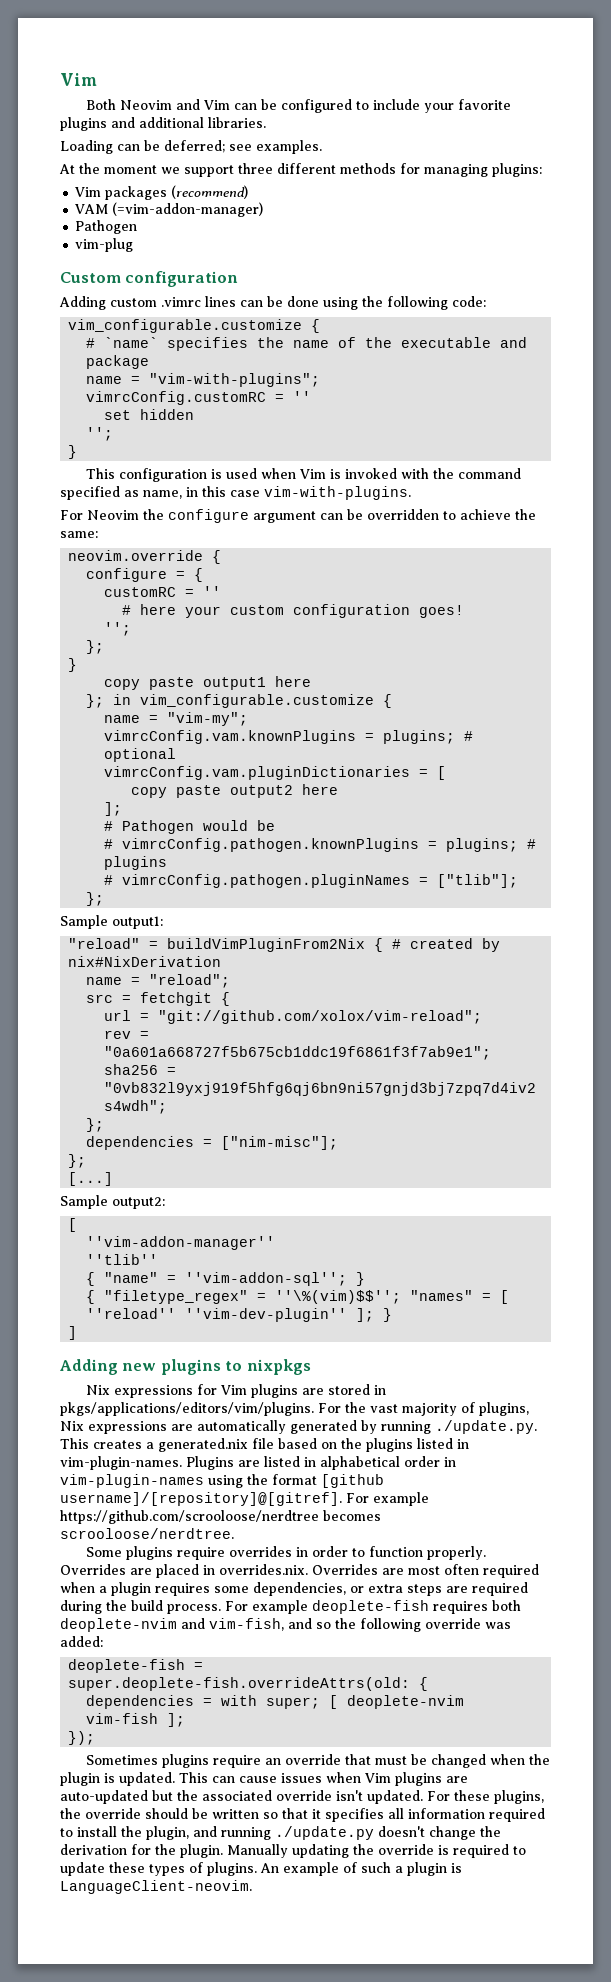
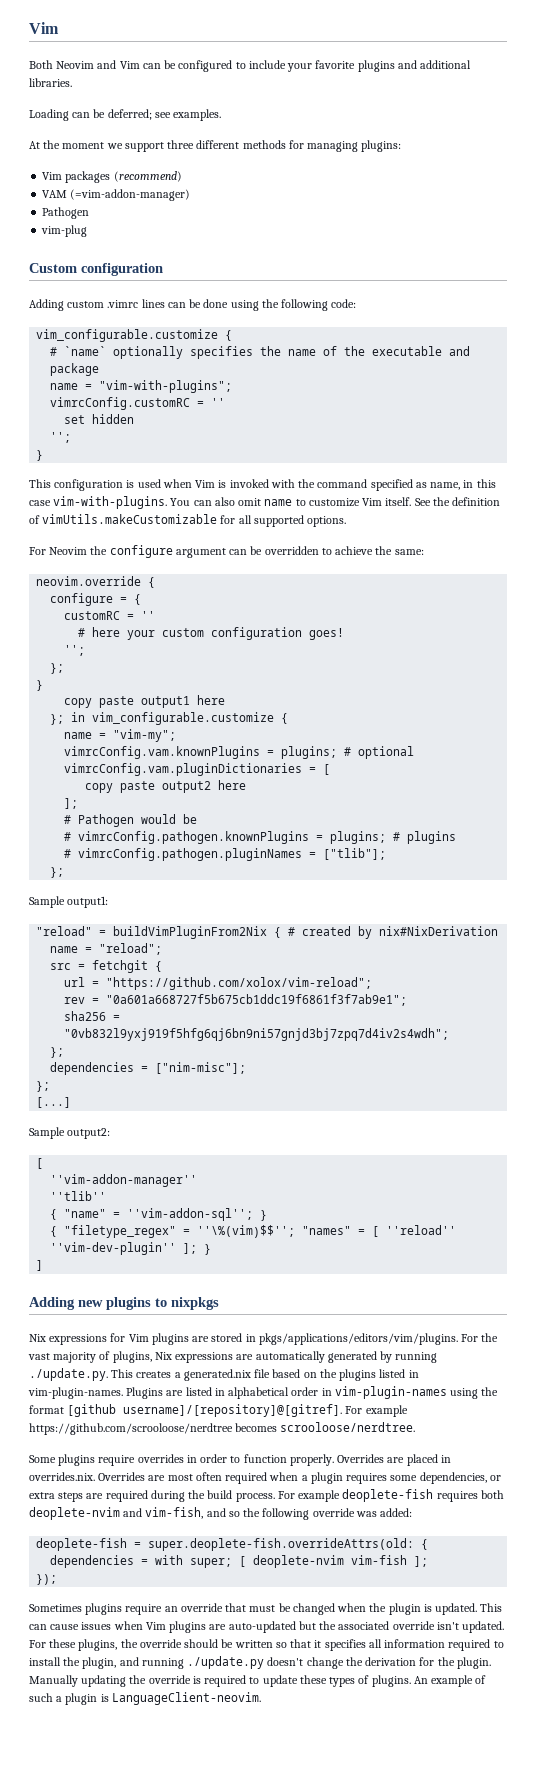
(159, 342) none -> [113,346,184,359] optionally
(411, 493) none -> [170,497,501,507] [29,514,347,527] You can also omit name to customize Vim itself. See the definition of vimUtils.makeCustomizable for all supported options.
[158,1010,483,1024] "git://github.com/xolox/vim-reload"; -> [106,977,373,990] "https://github.com/xolox/vim-reload";

